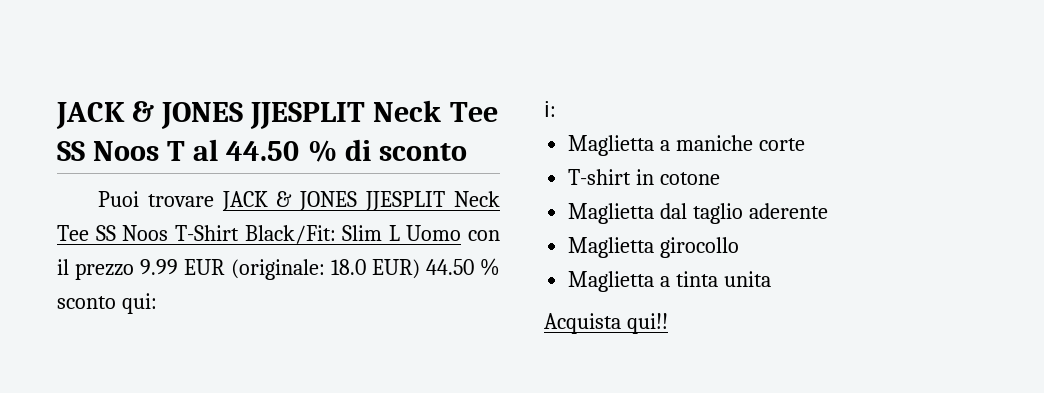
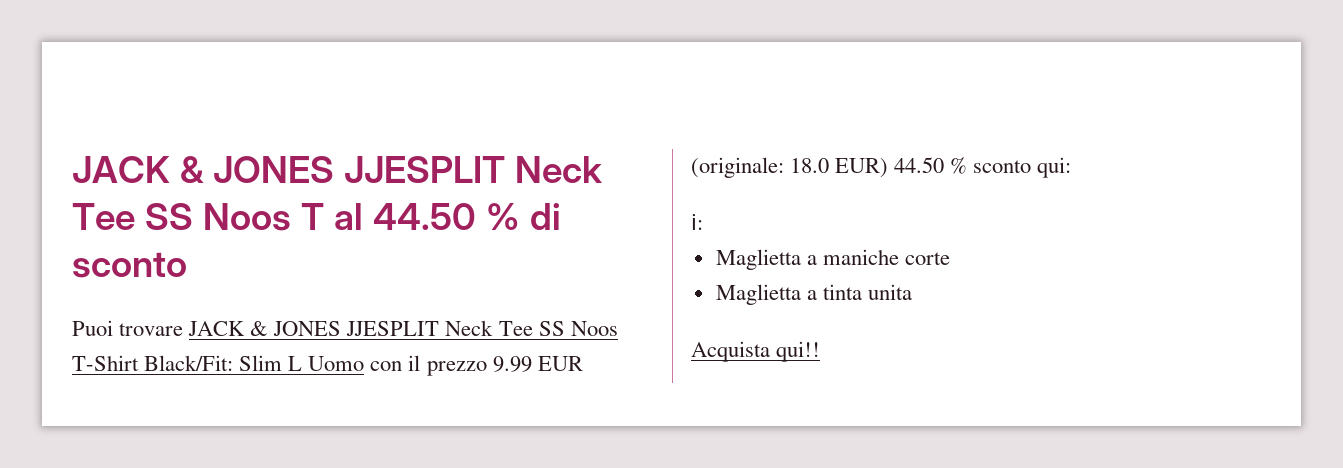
[568,169,721,185] [568,203,829,224] [568,237,740,258] // T-shirt in cotone // Maglietta dal taglio aderente // Maglietta girocollo -> (950, 258) none

